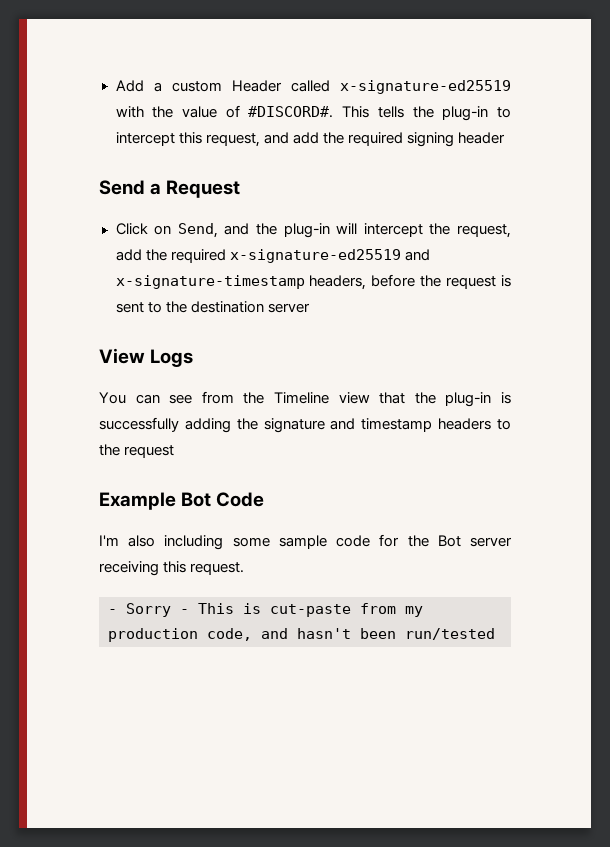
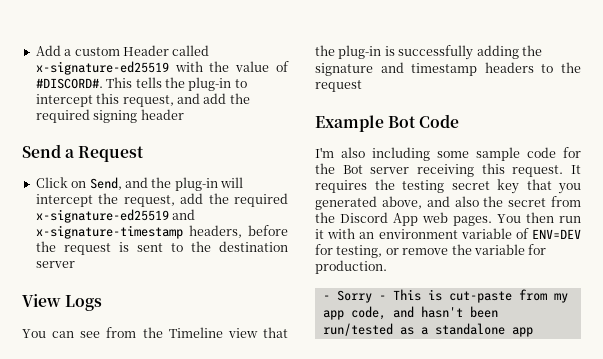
(245, 568) none -> [571,165,581,174] [315,179,581,194] [315,196,581,210] [315,212,581,226] [315,228,581,239] [315,244,547,258] [315,260,387,274] It requires the testing secret key that you generated above, and also the secret from the Discord App web pages. You then run it with an environment variable of ENV=DEV for testing, or remove the variable for production.
[108,628,198,642] production -> [322,310,344,320] app
(495, 634) none -> [399,323,533,337] as a standalone app

